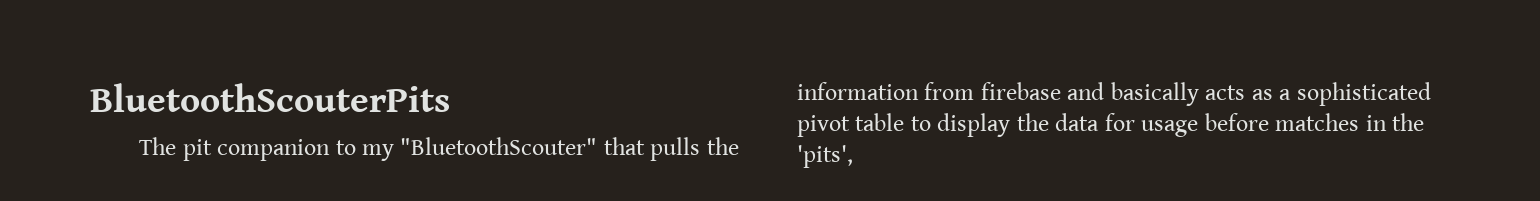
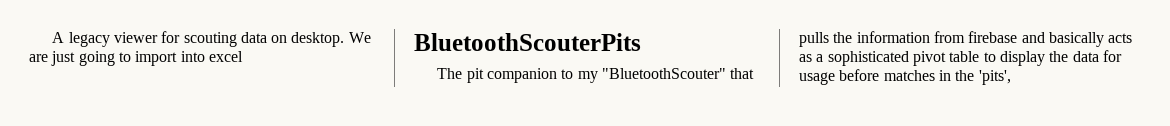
(90, 97) none -> [52,31,371,47] [29,51,243,66] A legacy viewer for scouting data on desktop. We are just going to import into excel //

